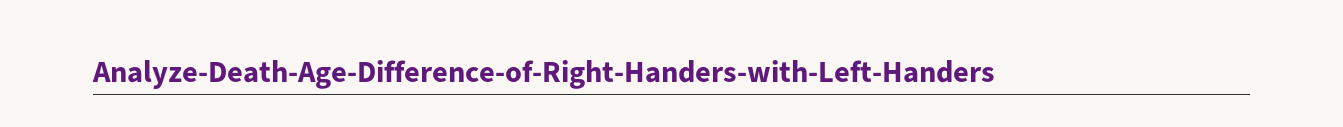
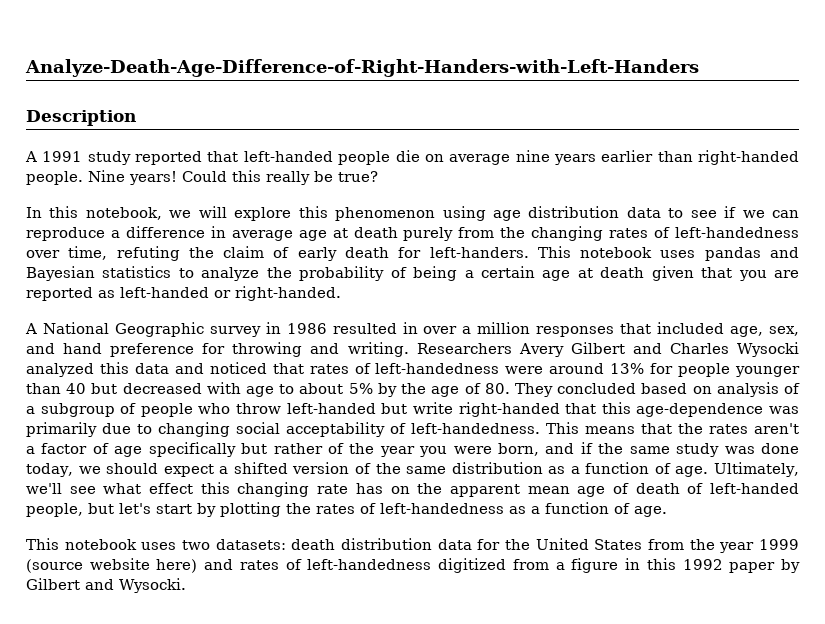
(995, 74) none -> [26,110,136,126] [25,150,799,165] [26,170,378,185] [26,206,799,221] [26,226,800,241] [26,246,800,261] [26,266,799,281] [26,286,341,301] [25,322,799,337] [26,342,800,357] [26,362,801,377] [26,382,801,397] [26,402,800,417] [26,422,799,437] [26,442,800,457] [26,462,800,477] [26,482,799,497] [26,502,667,517] [26,538,799,553] [26,558,801,573] [26,578,186,593] // Description // A 1991 study reported that left-handed people die on average nine years earlier than right-handed people. Nine years! Could this really be true? // In this notebook, we will explore this phenomenon using age distribution data to see if we can reproduce a difference in average age at death purely from the changing rates of left-handedness over time, refuting the claim of early death for left-handers. This notebook uses pandas and Bayesian statistics to analyze the probability of being a certain age at death given that you are reported as left-handed or right-handed. // A National Geographic survey in 1986 resulted in over a million responses that included age, sex, and hand preference for throwing and writing. Researchers Avery Gilbert and Charles Wysocki analyzed this data and noticed that rates of left-handedness were around 13% for people younger than 40 but decreased with age to about 5% by the age of 80. They concluded based on analysis of a subgroup of people who throw left-handed but write right-handed that this age-dependence was primarily due to changing social acceptability of left-handedness. This means that the rates aren't a factor of age specifically but rather of the year you were born, and if the same study was done today, we should expect a shifted version of the same distribution as a function of age. Ultimately, we'll see what effect this changing rate has on the apparent mean age of death of left-handed people, but let's start by plotting the rates of left-handedness as a function of age. // This notebook uses two datasets: death distribution data for the United States from the year 1999 (source website here) and rates of left-handedness digitized from a figure in this 1992 paper by Gilbert and Wysocki.

